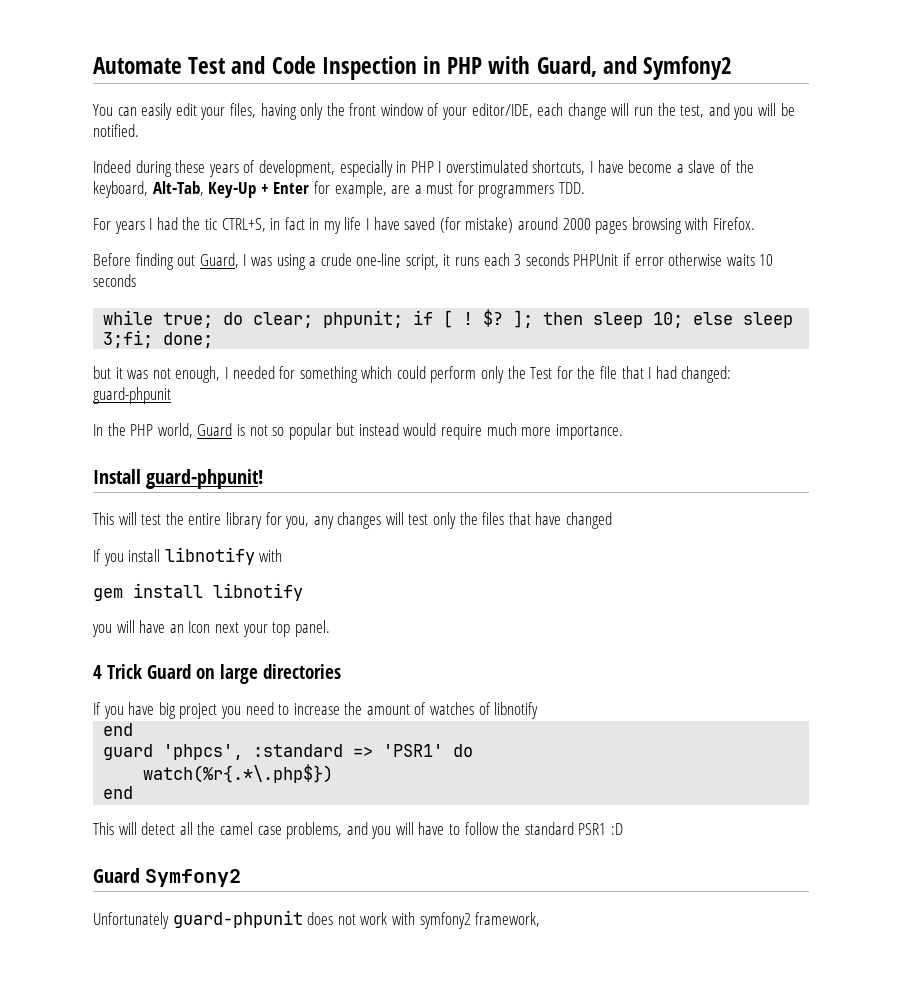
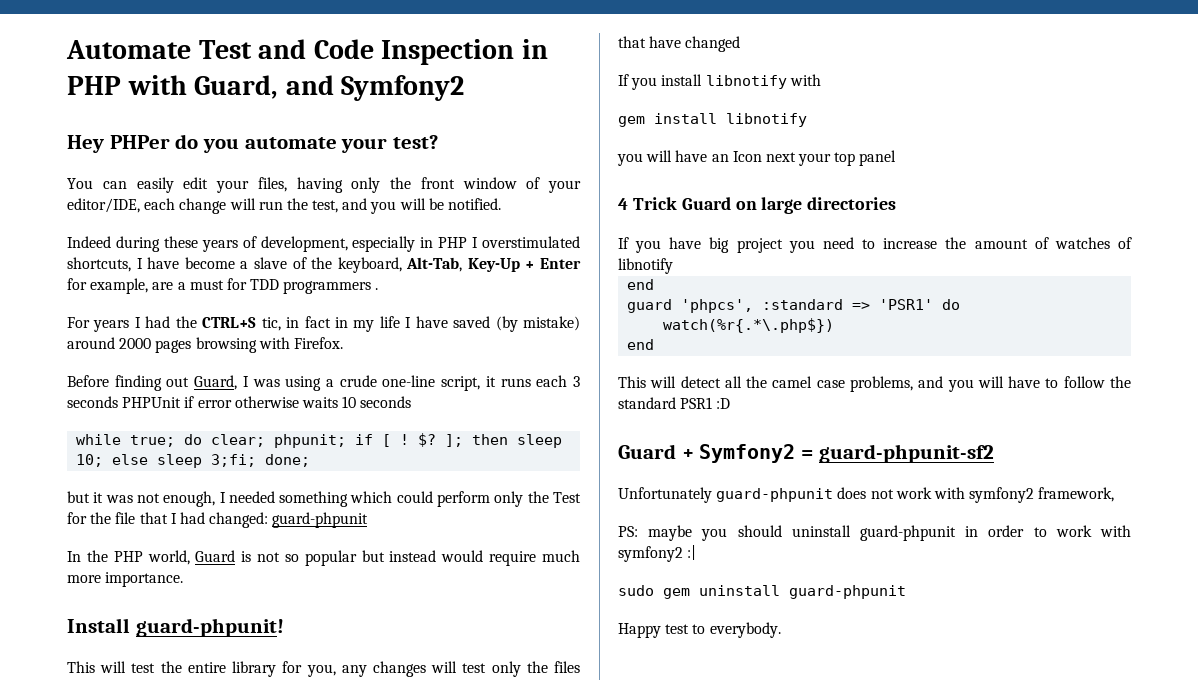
(733, 68) none -> [67,134,439,153] // Hey PHPer do you automate your test?
[478,182,586,198] programmers TDD. -> [250,279,379,294] TDD programmers .
[204,218,266,232] tic CTRL+S, -> [202,317,281,331] CTRL+S tic,
[439,217,461,233] (for -> [495,316,518,332] (by
[279,366,296,379] for -> (275, 497) none
[294,620,330,637] panel. -> [859,150,897,166] panel
[145,869,242,887] Symfony2 -> [681,444,994,463] + Symfony2 = guard-phpunit-sf2
(541, 919) none -> [618,525,1131,541] [618,545,697,562] [618,585,906,599] [618,622,781,638] // PS: maybe you should uninstall guard-phpunit in order to work with symfony2 :| // sudo gem uninstall guard-phpunit // Happy test to everybody.

